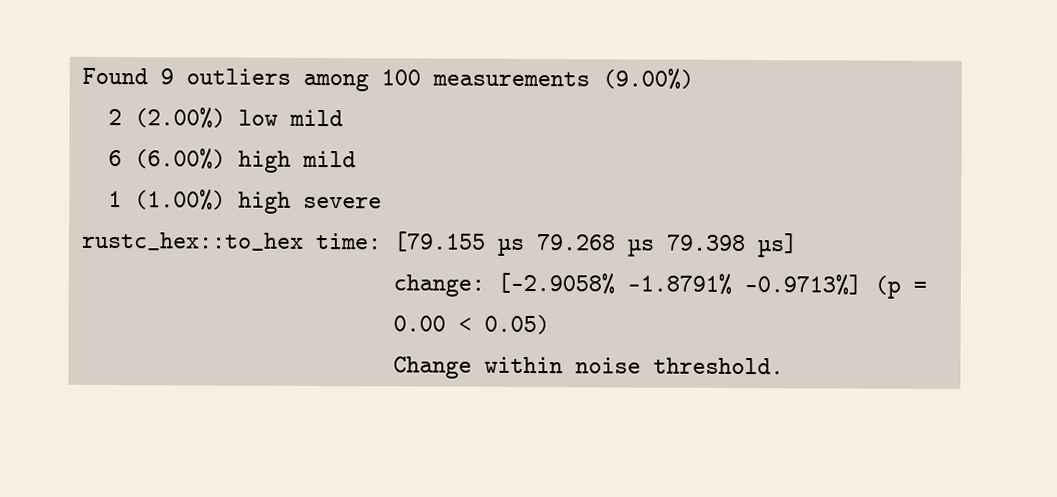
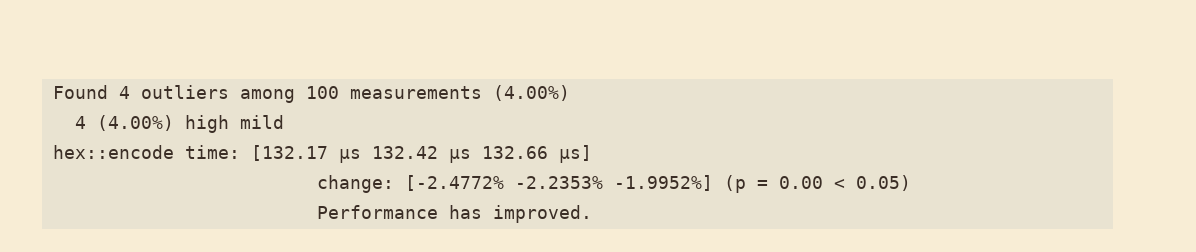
[159,68,174,85] 9 -> [118,86,130,99] 4
[601,68,694,90] [107,107,343,129] [107,148,356,173] [107,189,382,214] [80,231,746,257] (9.00%) // 2 (2.00%) low mild // 6 (6.00%) high mild // 1 (1.00%) high severe // rustc_hex::to_hex time: [79.155 µs 79.268 µs 79.398 -> [492,85,570,101] [74,115,284,133] [52,145,548,163] (4.00%) // 4 (4.00%) high mild // hex::encode time: [132.17 µs 132.42 µs 132.66
[496,272,862,296] [-2.9058% -1.8791% -0.9713%] -> [404,175,713,191] [-2.4772% -2.2353% -1.9952%]
[392,356,784,379] Change within noise threshold. -> [316,205,592,223] Performance has improved.

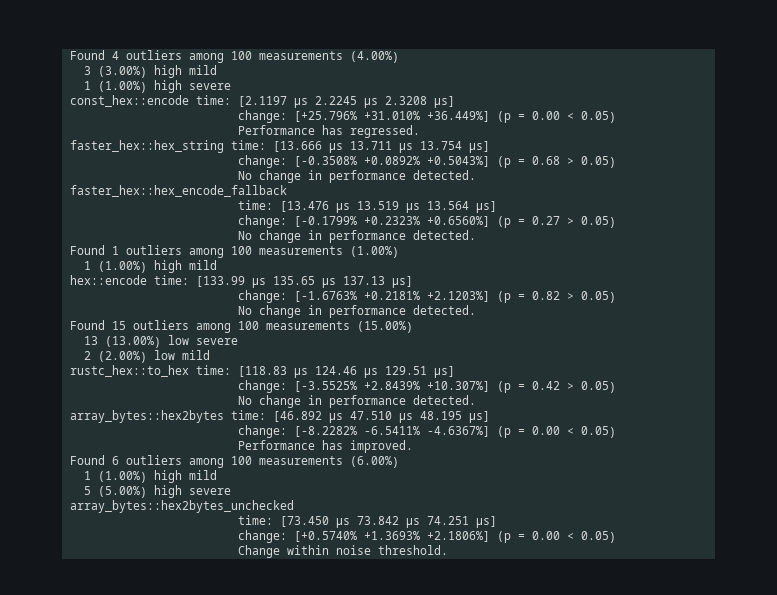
[74,115,284,133] [52,145,592,163] [316,175,713,193] 4 (4.00%) high mild // hex::encode time: [132.17 µs 132.42 µs 132.66 µs] // change: [-2.4772% -2.2353% -1.9952%] -> [83,65,217,78] [83,80,231,93] [69,95,455,108] [237,110,616,123] [237,125,420,138] [69,140,490,153] [237,155,616,168] [237,170,476,183] [69,185,287,197] [237,200,497,213] [237,215,616,228] [237,230,476,243] [69,245,399,258] [83,260,217,273] [69,275,413,288] [237,290,616,303] [237,305,476,318] [69,320,413,333] [83,335,238,348] [83,350,210,363] [69,365,455,378] [237,380,616,393] [237,395,476,408] [69,410,490,423] [237,425,490,438] 3 (3.00%) high mild // 1 (1.00%) high severe // const_hex::encode time: [2.1197 µs 2.2245 µs 2.3208 µs] // change: [+25.796% +31.010% +36.449%] (p = 0.00 < 0.05) // Performance has regressed. // faster_hex::hex_string time: [13.666 µs 13.711 µs 13.754 µs] // change: [-0.3508% +0.0892% +0.5043%] (p = 0.68 > 0.05) // No change in performance detected. // faster_hex::hex_encode_fallback // time: [13.476 µs 13.519 µs 13.564 µs] // change: [-0.1799% +0.2323% +0.6560%] (p = 0.27 > 0.05) // No change in performance detected. // Found 1 outliers among 100 measurements (1.00%) // 1 (1.00%) high mild // hex::encode time: [133.99 µs 135.65 µs 137.13 µs] // change: [-1.6763% +0.2181% +2.1203%] (p = 0.82 > 0.05) // No change in performance detected. // Found 15 outliers among 100 measurements (15.00%) // 13 (13.00%) low severe // 2 (2.00%) low mild // rustc_hex::to_hex time: [118.83 µs 124.46 µs 129.51 µs] // change: [-3.5525% +2.8439% +10.307%] (p = 0.42 > 0.05) // No change in performance detected. // array_bytes::hex2bytes time: [46.892 µs 47.510 µs 48.195 µs] // change: [-8.2282% -6.5411% -4.6367%]
(592, 214) none -> [69,455,399,468] [83,470,217,483] [83,485,231,498] [69,500,294,513] [237,515,497,528] [237,530,616,543] [237,545,448,558] // Found 6 outliers among 100 measurements (6.00%) // 1 (1.00%) high mild // 5 (5.00%) high severe // array_bytes::hex2bytes_unchecked // time: [73.450 µs 73.842 µs 74.251 µs] // change: [+0.5740% +1.3693% +2.1806%] (p = 0.00 < 0.05) // Change within noise threshold.

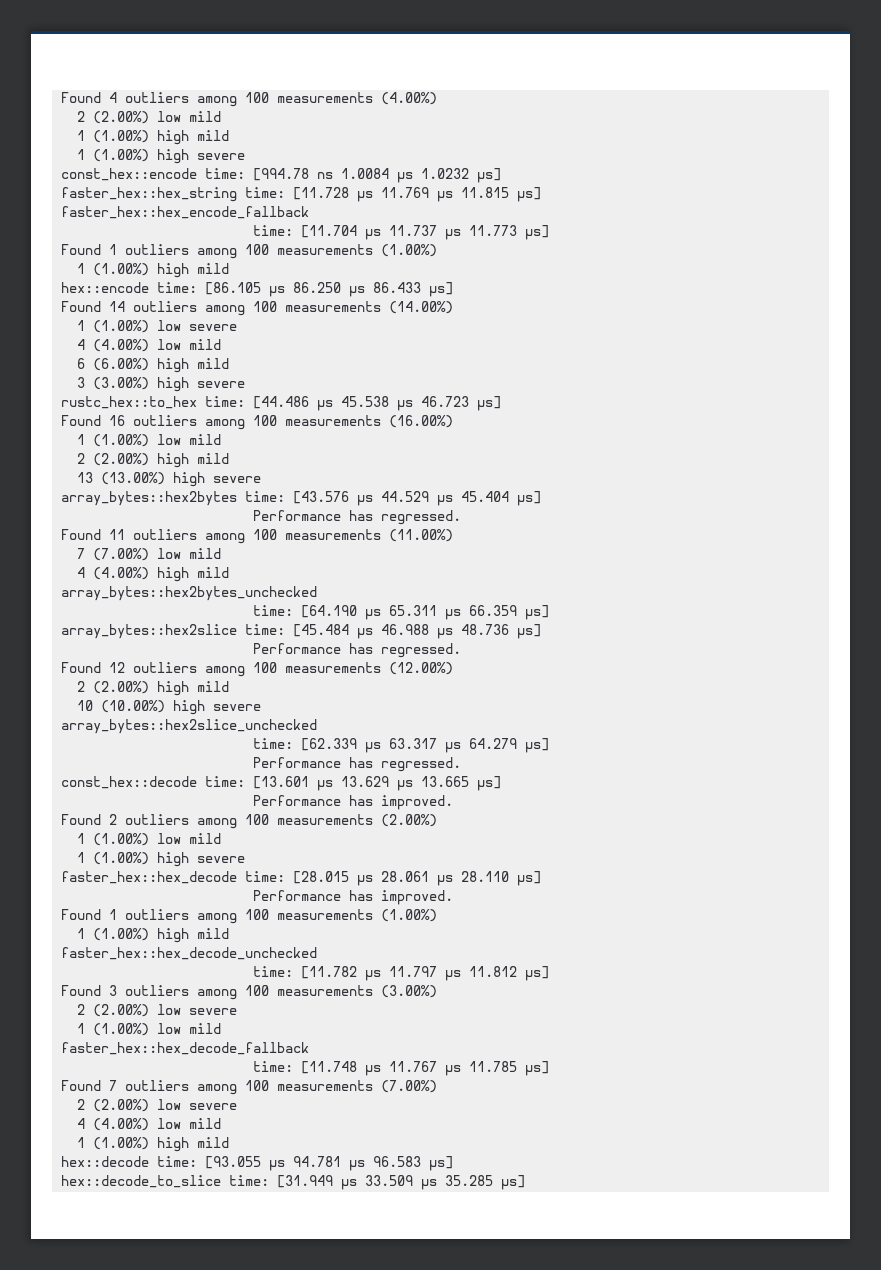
[83,66,147,78] 3 (3.00%) -> [77,111,221,124] [77,130,149,143] 2 (2.00%) low mild // 1 (1.00%)
[237,96,455,108] [237,110,616,123] [237,125,420,138] [69,140,490,153] [237,155,616,168] [237,170,476,183] [69,185,287,197] [237,200,497,213] [237,215,616,228] [237,230,476,243] [2.1197 µs 2.2245 µs 2.3208 µs] // change: [+25.796% +31.010% +36.449%] (p = 0.00 < 0.05) // Performance has regressed. // faster_hex::hex_string time: [13.666 µs 13.711 µs 13.754 µs] // change: [-0.3508% +0.0892% +0.5043%] (p = 0.68 > 0.05) // No change in performance detected. // faster_hex::hex_encode_fallback // time: [13.476 µs 13.519 µs 13.564 µs] // change: [-0.1799% +0.2323% +0.6560%] (p = 0.27 > 0.05) // No change in performance detected. -> [253,168,501,183] [61,187,541,202] [61,206,309,219] [253,225,549,240] [994.78 ns 1.0084 µs 1.0232 µs] // faster_hex::hex_string time: [11.728 µs 11.769 µs 11.815 µs] // faster_hex::hex_encode_fallback // time: [11.704 µs 11.737 µs 11.773 µs]
[195,276,413,288] [237,290,616,303] [237,305,476,318] [69,320,413,333] [83,335,238,348] [83,350,210,363] [69,365,455,378] [237,380,616,393] [237,395,476,408] [69,410,490,423] [237,425,616,438] [237,440,413,453] [69,455,399,468] [83,470,217,483] [83,485,231,498] [69,500,294,513] [237,515,497,528] [237,530,616,543] [237,545,448,558] [133.99 µs 135.65 µs 137.13 µs] // change: [-1.6763% +0.2181% +2.1203%] (p = 0.82 > 0.05) // No change in performance detected. // Found 15 outliers among 100 measurements (15.00%) // 13 (13.00%) low severe // 2 (2.00%) low mild // rustc_hex::to_hex time: [118.83 µs 124.46 µs 129.51 µs] // change: [-3.5525% +2.8439% +10.307%] (p = 0.42 > 0.05) // No change in performance detected. // array_bytes::hex2bytes time: [46.892 µs 47.510 µs 48.195 µs] // change: [-8.2282% -6.5411% -4.6367%] (p = 0.00 < 0.05) // Performance has improved. // Found 6 outliers among 100 measurements (6.00%) // 1 (1.00%) high mild // 5 (5.00%) high severe // array_bytes::hex2bytes_unchecked // time: [73.450 µs 73.842 µs 74.251 µs] // change: [+0.5740% +1.3693% +2.1806%] (p = 0.00 < 0.05) // Change within noise threshold. -> [205,282,453,297] [61,301,453,316] [77,320,237,333] [77,339,221,352] [77,358,229,373] [77,377,245,392] [61,396,501,411] [61,415,453,430] [77,434,221,447] [77,453,229,468] [77,472,261,487] [61,491,541,506] [253,510,461,525] [61,529,453,544] [77,548,221,561] [77,567,229,582] [61,586,317,601] [253,605,549,620] [61,624,541,639] [253,643,461,658] [61,662,453,677] [77,681,229,696] [77,700,261,715] [61,719,317,734] [253,738,549,753] [253,757,461,772] [61,776,501,791] [253,795,453,810] [61,814,437,829] [77,833,221,846] [77,852,245,867] [61,871,541,886] [253,890,453,905] [61,909,437,924] [77,928,229,943] [61,947,317,960] [253,966,549,981] [61,985,437,1000] [77,1004,237,1017] [77,1023,221,1036] [61,1042,309,1055] [253,1061,549,1076] [61,1080,437,1095] [77,1099,237,1112] [77,1118,221,1131] [77,1137,229,1152] [61,1156,453,1171] [61,1175,525,1190] [86.105 µs 86.250 µs 86.433 µs] // Found 14 outliers among 100 measurements (14.00%) // 1 (1.00%) low severe // 4 (4.00%) low mild // 6 (6.00%) high mild // 3 (3.00%) high severe // rustc_hex::to_hex time: [44.486 µs 45.538 µs 46.723 µs] // Found 16 outliers among 100 measurements (16.00%) // 1 (1.00%) low mild // 2 (2.00%) high mild // 13 (13.00%) high severe // array_bytes::hex2bytes time: [43.576 µs 44.529 µs 45.404 µs] // Performance has regressed. // Found 11 outliers among 100 measurements (11.00%) // 7 (7.00%) low mild // 4 (4.00%) high mild // array_bytes::hex2bytes_unchecked // time: [64.190 µs 65.311 µs 66.359 µs] // array_bytes::hex2slice time: [45.484 µs 46.988 µs 48.736 µs] // Performance has regressed. // Found 12 outliers among 100 measurements (12.00%) // 2 (2.00%) high mild // 10 (10.00%) high severe // array_bytes::hex2slice_unchecked // time: [62.339 µs 63.317 µs 64.279 µs] // Performance has regressed. // const_hex::decode time: [13.601 µs 13.629 µs 13.665 µs] // Performance has improved. // Found 2 outliers among 100 measurements (2.00%) // 1 (1.00%) low mild // 1 (1.00%) high severe // faster_hex::hex_decode time: [28.015 µs 28.061 µs 28.110 µs] // Performance has improved. // Found 1 outliers among 100 measurements (1.00%) // 1 (1.00%) high mild // faster_hex::hex_decode_unchecked // time: [11.782 µs 11.797 µs 11.812 µs] // Found 3 outliers among 100 measurements (3.00%) // 2 (2.00%) low severe // 1 (1.00%) low mild // faster_hex::hex_decode_fallback // time: [11.748 µs 11.767 µs 11.785 µs] // Found 7 outliers among 100 measurements (7.00%) // 2 (2.00%) low severe // 4 (4.00%) low mild // 1 (1.00%) high mild // hex::decode time: [93.055 µs 94.781 µs 96.583 µs] // hex::decode_to_slice time: [31.949 µs 33.509 µs 35.285 µs]

